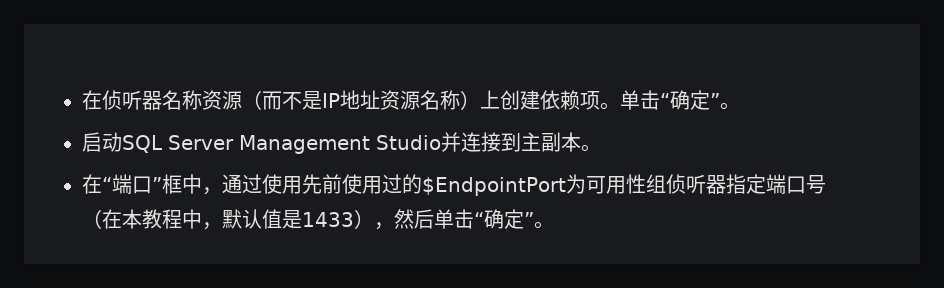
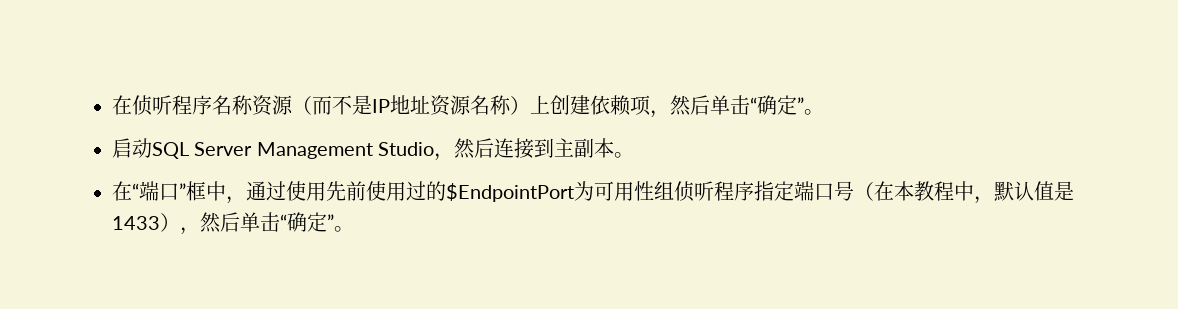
[142,91,162,110] 器 -> [172,95,212,115] 程序
[600,102,620,110] 。 -> [650,95,710,118] ，然后
[441,132,461,152] 并 -> [434,138,495,161] ，然后
[705,175,726,194] 器 -> [714,181,754,201] 程序

